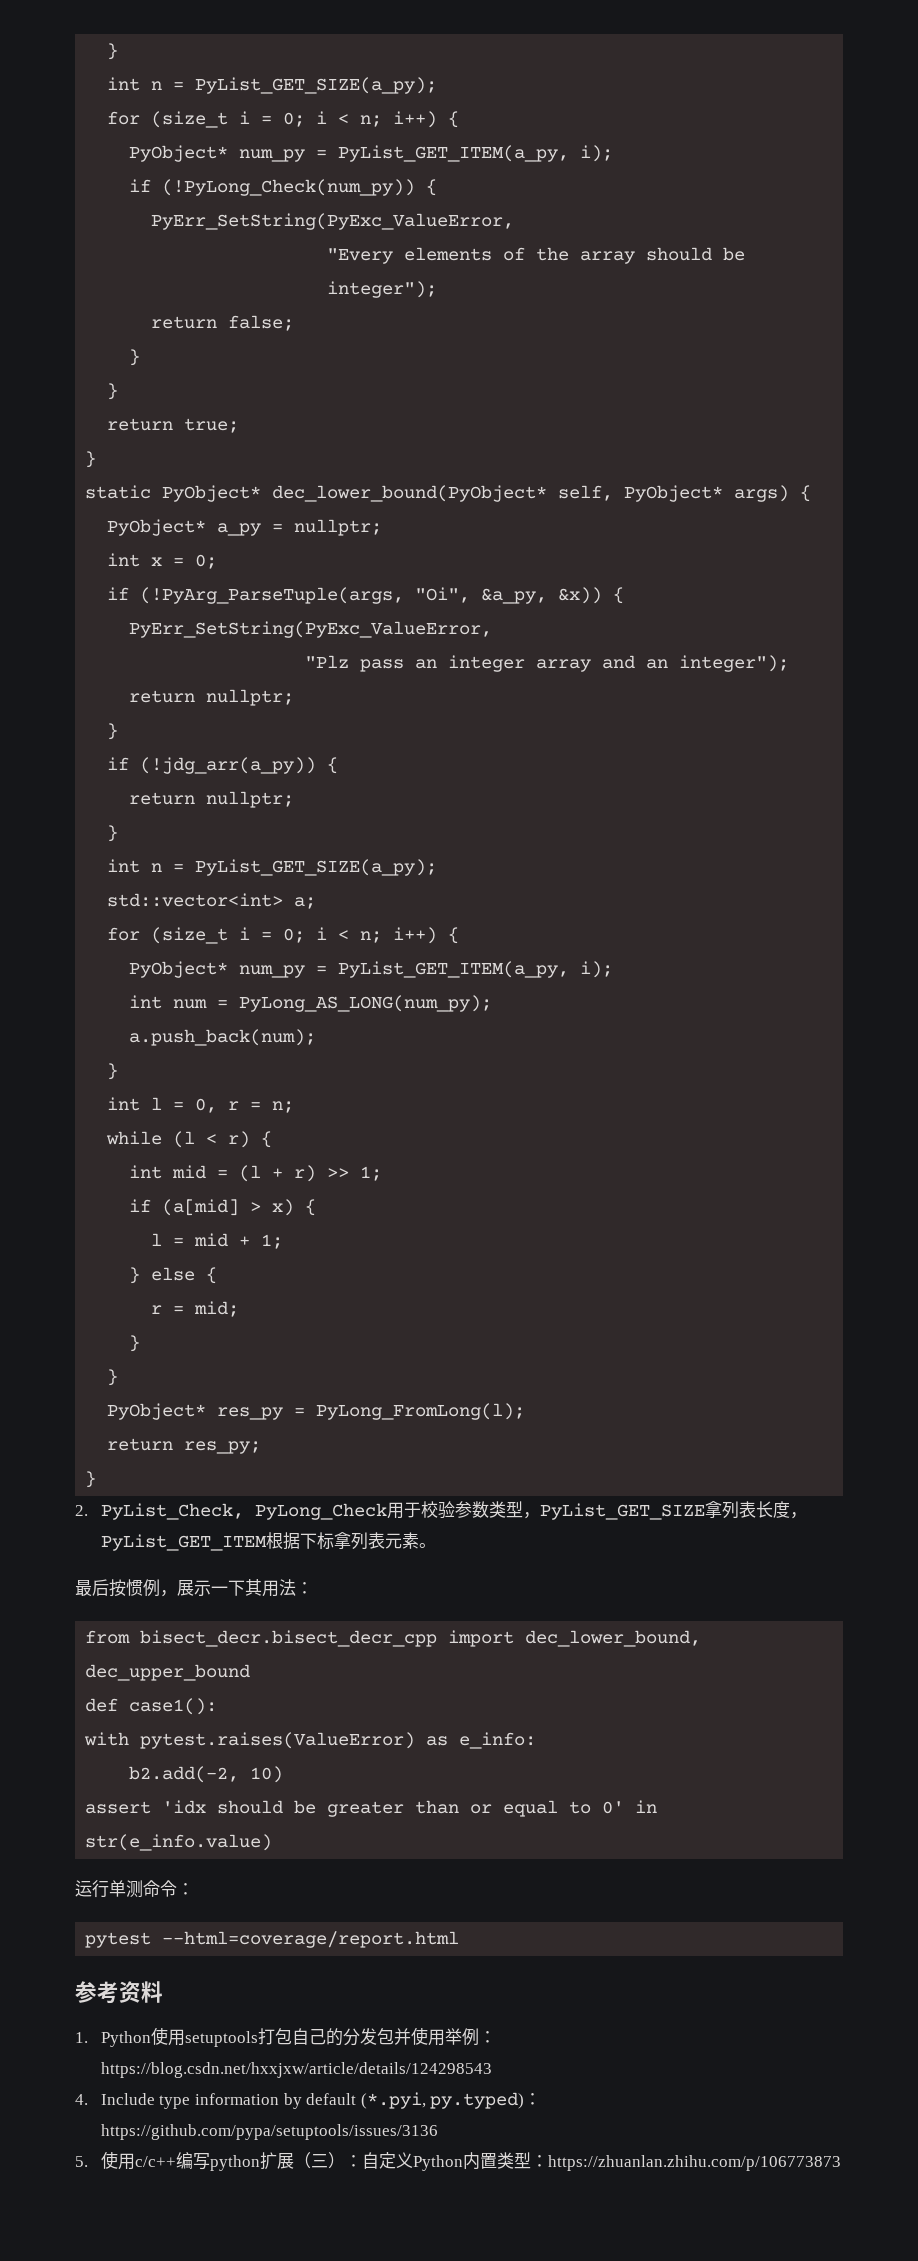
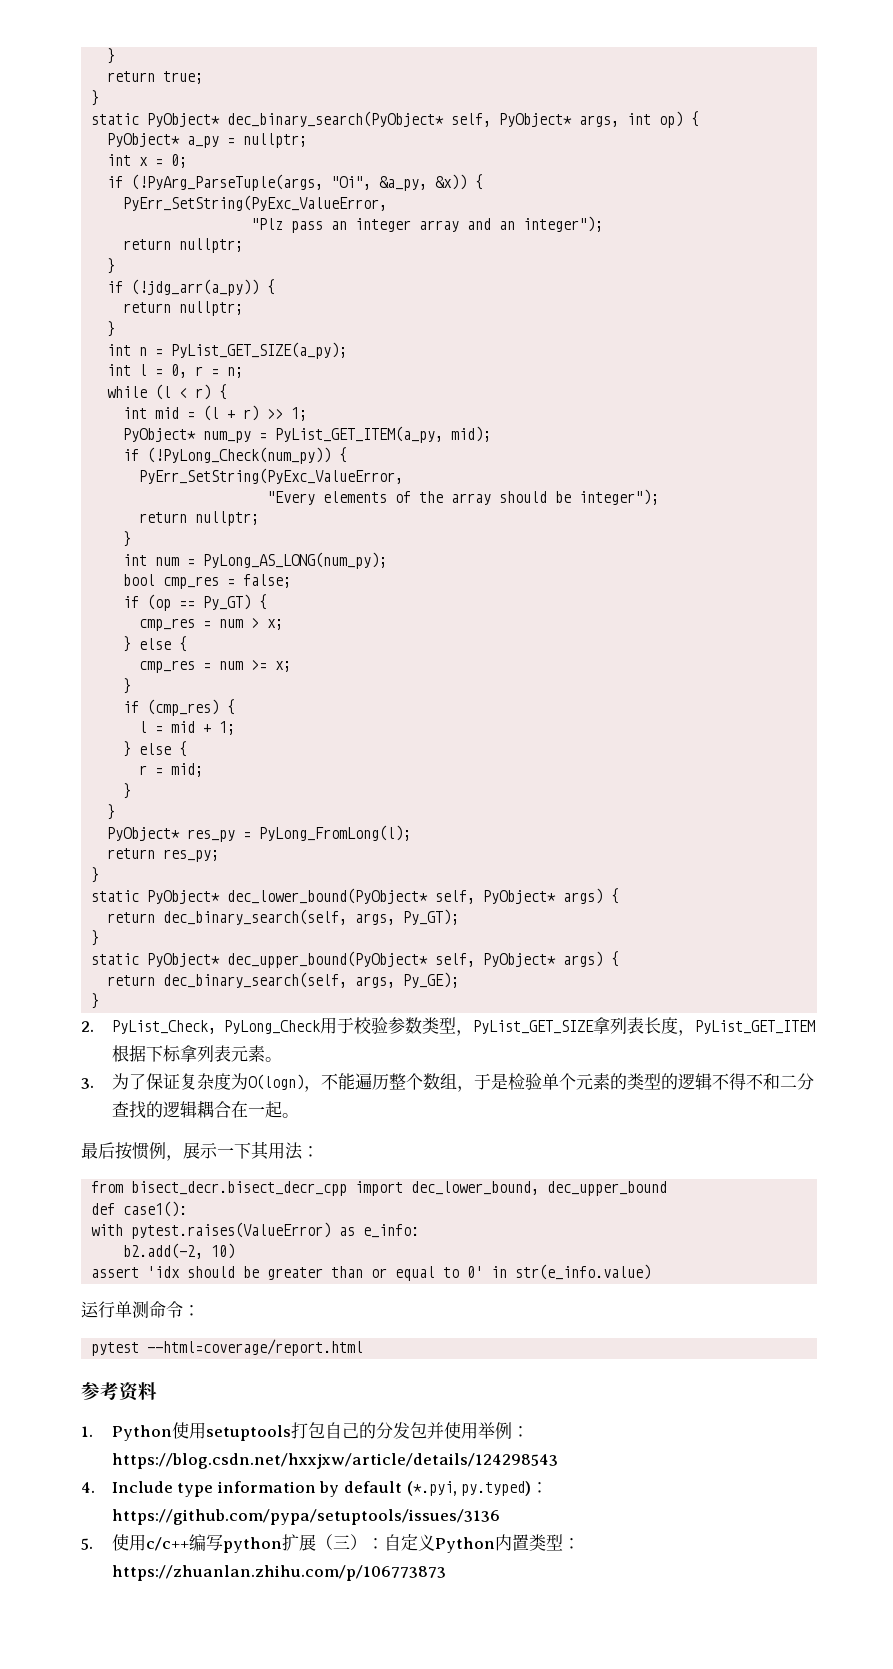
[107,43,119,60] [107,77,438,94] [107,111,460,128] [129,145,614,162] [129,179,438,196] [151,213,515,230] [327,247,746,264] [327,281,438,298] [151,315,295,331] [129,349,141,366] [107,383,119,400] } // int n = PyList_GET_SIZE(a_py); // for (size_t i = 0; i < n; i++) { // PyObject* num_py = PyList_GET_ITEM(a_py, i); // if (!PyLong_Check(num_py)) { // PyErr_SetString(PyExc_ValueError, // "Every elements of the array should be integer"); // return false; // } // } -> [107,48,116,64] }
[272,485,790,502] dec_lower_bound(PyObject* self, PyObject* args) -> [227,111,684,128] dec_binary_search(PyObject* self, PyObject* args, int op)
[107,893,317,909] [107,927,460,944] [129,961,614,978] [129,995,493,1012] [129,1029,317,1046] [107,1063,119,1080] // std::vector<int> a; // for (size_t i = 0; i < n; i++) { // PyObject* num_py = PyList_GET_ITEM(a_py, i); // int num = PyLong_AS_LONG(num_py); // a.push_back(num); // } -> (348, 350) none
[129,1199,295,1216] if (a[mid] > x) -> [123,426,492,443] [123,447,348,464] [139,468,404,484] [267,489,660,505] [139,511,260,526] [123,531,132,547] [123,552,388,569] [123,574,292,589] [123,594,268,611] [139,618,284,631] [123,636,188,652] [139,660,292,673] [123,678,132,694] [123,699,220,716] PyObject* num_py = PyList_GET_ITEM(a_py, mid); // if (!PyLong_Check(num_py)) { // PyErr_SetString(PyExc_ValueError, // "Every elements of the array should be integer"); // return nullptr; // } // int num = PyLong_AS_LONG(num_py); // bool cmp_res = false; // if (op == Py_GT) { // cmp_res = num > x; // } else { // cmp_res = num >= x; // } // if (cmp_res)
(97, 1479) none -> [91,888,620,904] [107,909,460,925] [91,930,100,946] [91,951,620,968] [107,972,460,988] [91,993,100,1009] // static PyObject* dec_lower_bound(PyObject* self, PyObject* args) { // return dec_binary_search(self, args, Py_GT); // } // static PyObject* dec_upper_bound(PyObject* self, PyObject* args) { // return dec_binary_search(self, args, Py_GE); // }
(436, 1545) none -> [81,1073,814,1092] [111,1100,299,1119] // 3.为了保证复杂度为O(logn)，不能遍历整个数组，于是检验单个元素的类型的逻辑不得不和二分查找的逻辑耦合在一起。

